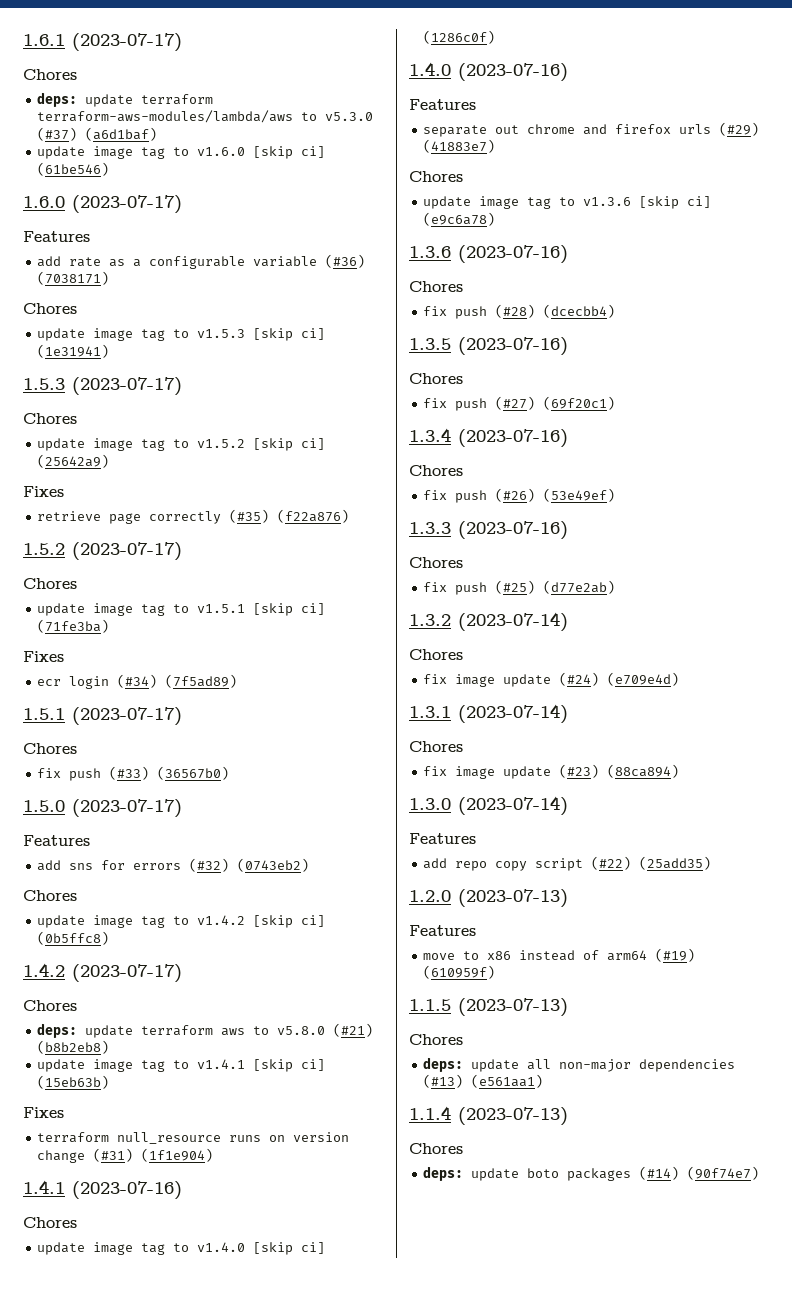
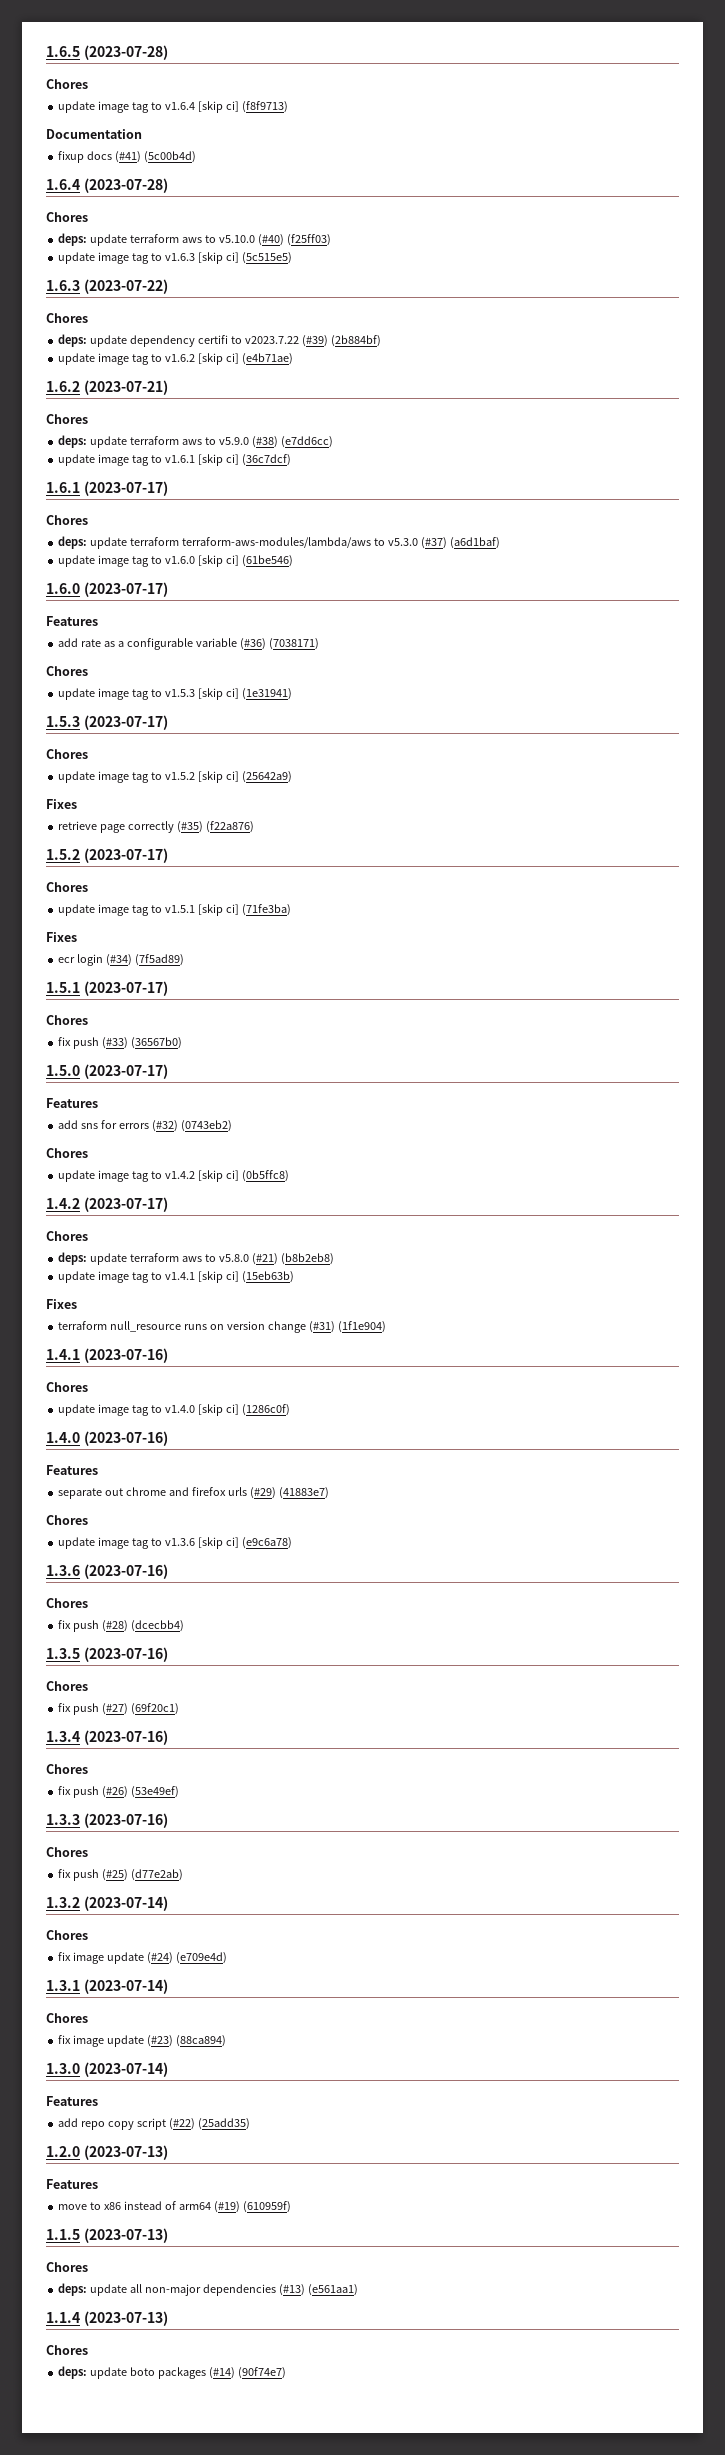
(23, 40) none -> [46,45,168,60] [46,79,88,89] [58,101,288,113] [46,129,142,139] [58,151,197,163] [46,178,168,193] [46,212,88,222] [58,233,331,246] [58,252,292,264] [46,279,168,294] [46,313,88,323] [58,334,381,347] [58,353,293,365] [46,380,168,395] [46,414,88,424] [58,435,333,448] [58,454,291,466] 1.6.5 (2023-07-28) // Chores // update image tag to v1.6.4 [skip ci] (f8f9713) // Documentation // fixup docs (#41) (5c00b4d) // 1.6.4 (2023-07-28) // Chores // deps: update terraform aws to v5.10.0 (#40) (f25ff03) // update image tag to v1.6.3 [skip ci] (5c515e5) // 1.6.3 (2023-07-22) // Chores // deps: update dependency certifi to v2023.7.22 (#39) (2b884bf) // update image tag to v1.6.2 [skip ci] (e4b71ae) // 1.6.2 (2023-07-21) // Chores // deps: update terraform aws to v5.9.0 (#38) (e7dd6cc) // update image tag to v1.6.1 [skip ci] (36c7dcf) //

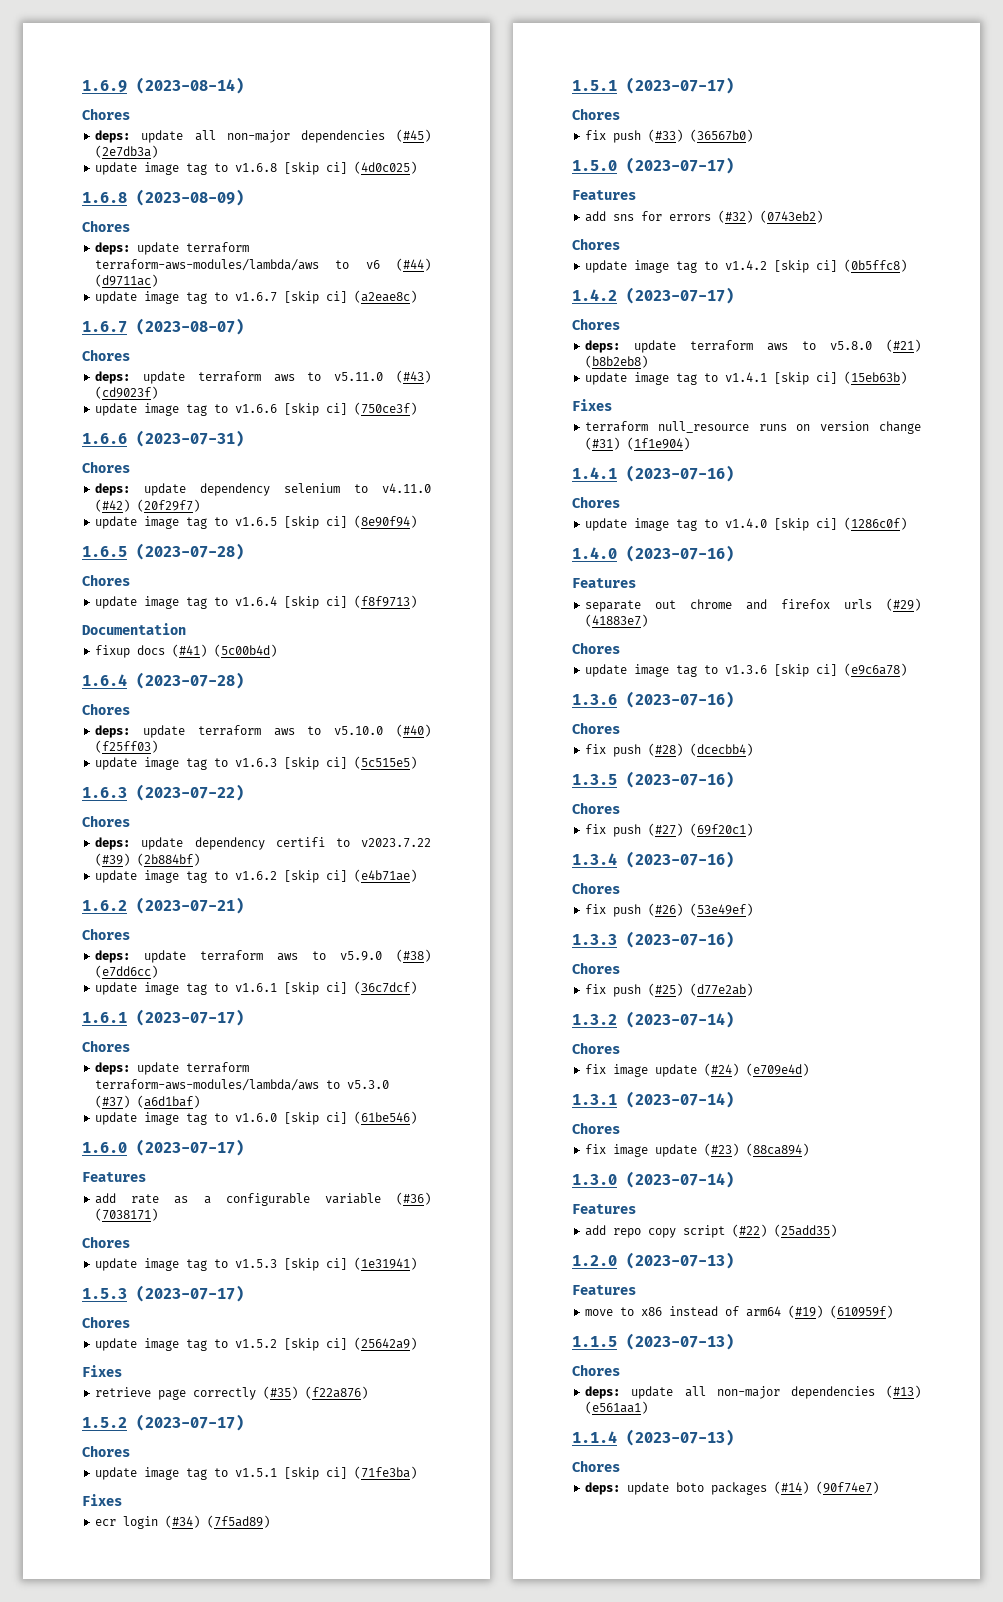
(46, 51) none -> [82,77,244,94] [82,108,130,120] [95,129,432,143] [95,145,159,158] [95,161,418,175] [82,189,244,206] [82,220,130,232] [95,242,250,255] [95,258,431,271] [95,274,159,287] [95,290,418,304] [82,318,244,335] [82,349,130,361] [95,370,432,384] [95,386,159,399] [95,402,418,416] [82,430,244,447] [82,461,130,473] [95,483,431,496] [95,499,201,512] [95,515,418,529] 1.6.9 (2023-08-14) // Chores // deps: update all non-major dependencies (#45) (2e7db3a) // update image tag to v1.6.8 [skip ci] (4d0c025) // 1.6.8 (2023-08-09) // Chores // deps: update terraform terraform-aws-modules/lambda/aws to v6 (#44) (d9711ac) // update image tag to v1.6.7 [skip ci] (a2eae8c) // 1.6.7 (2023-08-07) // Chores // deps: update terraform aws to v5.11.0 (#43) (cd9023f) // update image tag to v1.6.6 [skip ci] (750ce3f) // 1.6.6 (2023-07-31) // Chores // deps: update dependency selenium to v4.11.0 (#42) (20f29f7) // update image tag to v1.6.5 [skip ci] (8e90f94) //

